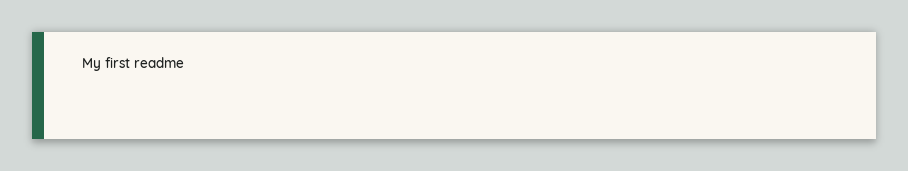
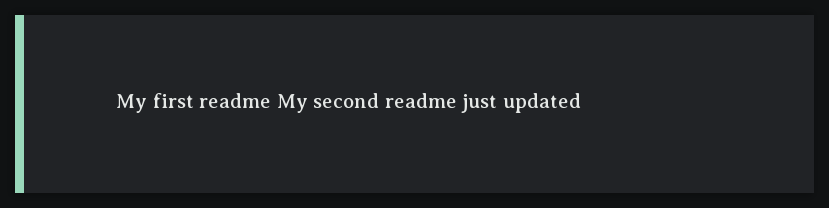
(184, 62) none -> [276,93,581,113] My second readme just updated

